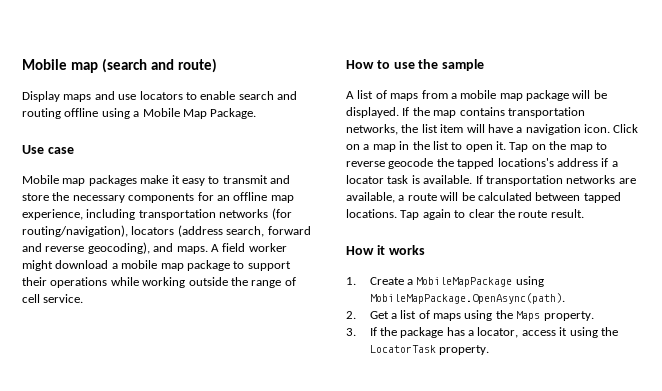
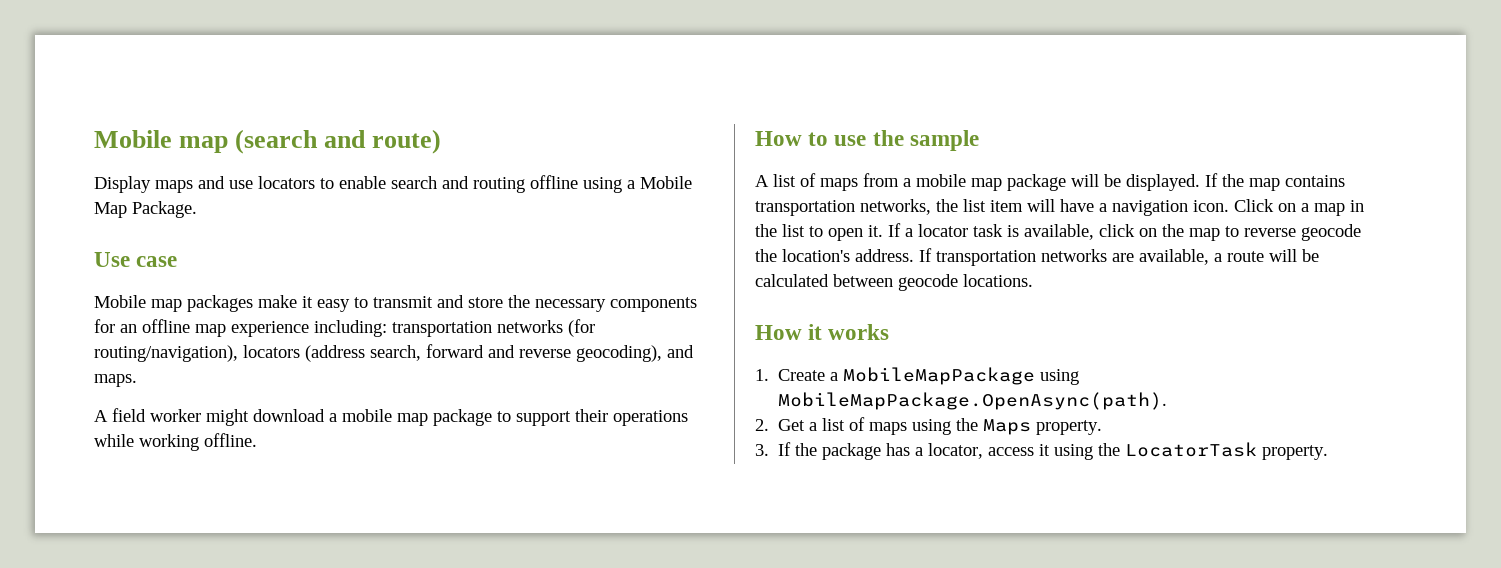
[22,209,136,220] experience, including -> [231,320,387,337] experience including:
(208, 250) none -> (137, 380) //
[188,277,296,288] [22,294,84,303] outside the range of cell service. -> [204,433,257,447] offline.
[509,142,529,152] Tap -> [888,223,1135,240] If a locator task is available, click
[457,158,618,169] [346,175,473,184] tapped locations's address if a locator task is available. -> [782,249,914,262] location's address.
[583,192,621,203] tapped -> [898,274,958,291] geocode
[400,209,584,220] Tap again to clear the route result. -> (1033, 280) none

